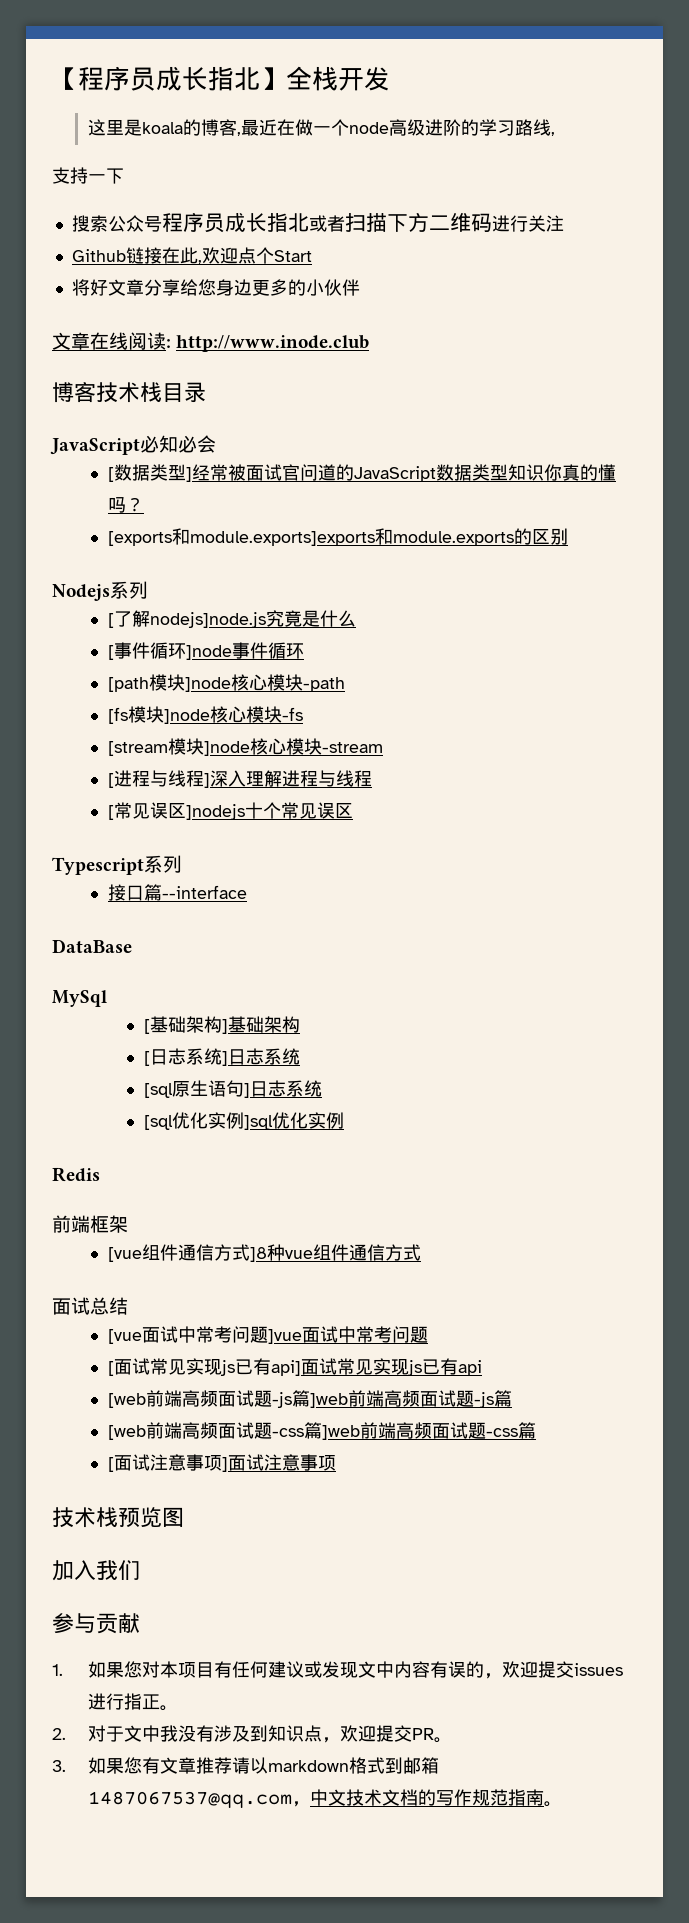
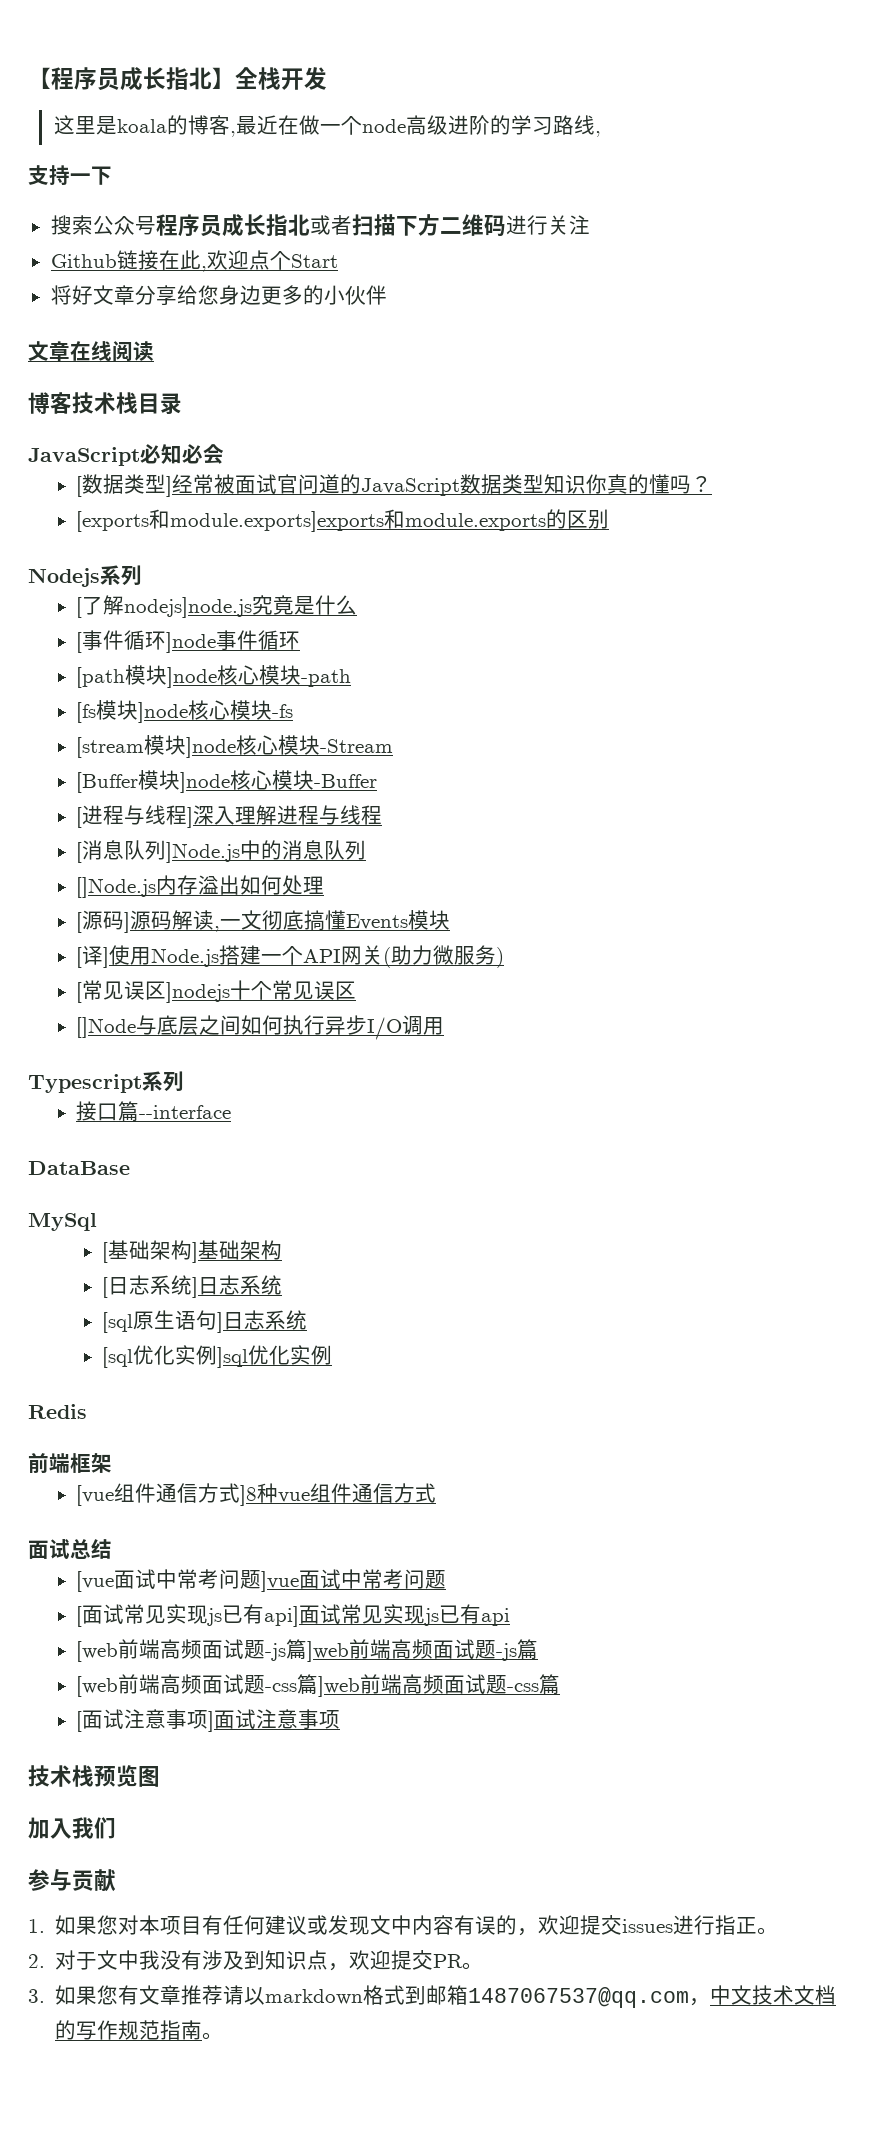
[166,335,370,352] : http://www.inode.club -> (154, 351) none
[321,742,383,753] -stream -> [320,739,394,753] [76,770,378,793] -Stream // [Buffer模块]node核心模块-Buffer
(372, 778) none -> [76,840,367,863] [76,875,325,898] [76,910,451,933] [76,945,505,968] // [消息队列]Node.js中的消息队列 // []Node.js内存溢出如何处理 // [源码]源码解读,一文彻底搞懂Events模块 // [译]使用Node.js搭建一个API网关(助力微服务)
(353, 810) none -> [76,1015,445,1040] // []Node与底层之间如何执行异步I/O调用

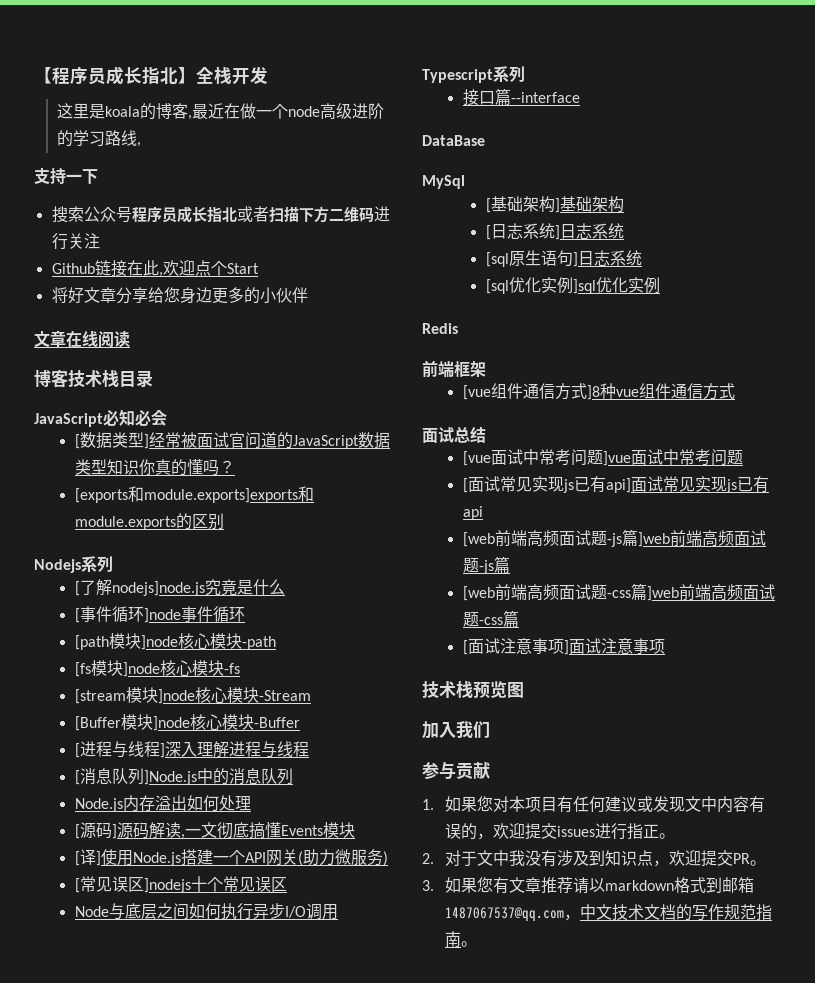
[76,877,157,898] []Node.js -> [74,798,123,812] Node.js
[76,1017,137,1038] []Node -> [74,906,109,917] Node

